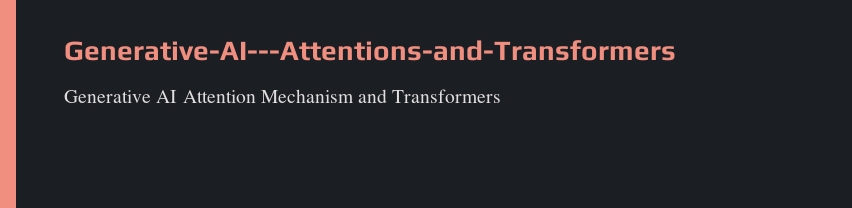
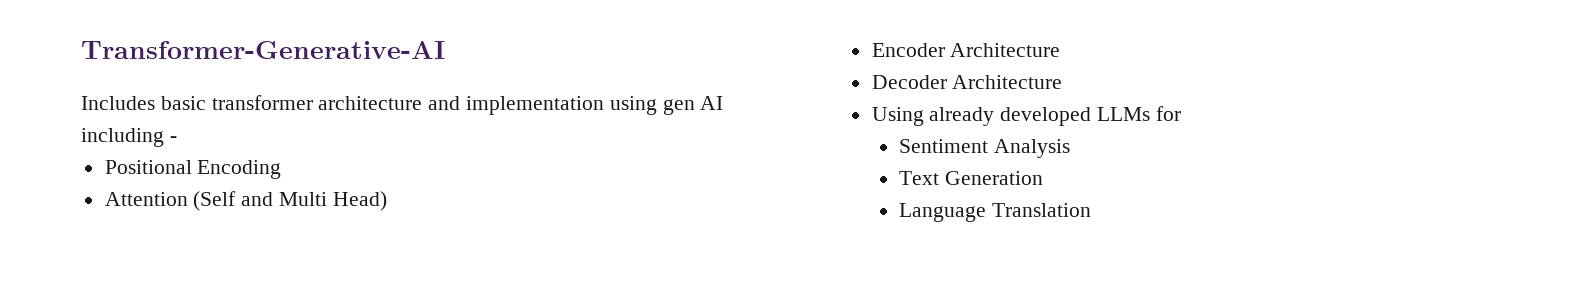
[64,40,676,61] [64,89,502,103] Generative-AI---Attentions-and-Transformers // Generative AI Attention Mechanism and Transformers -> [81,41,445,59] [81,95,724,115] [81,128,177,147] [104,160,282,179] [104,191,387,211] [871,43,1061,57] [871,75,1063,89] [871,106,1181,126] [898,139,1070,158] [898,171,1043,185] [898,203,1091,222] Transformer-Generative-AI // Includes basic transformer architecture and implementation using gen AI including - // Positional Encoding // Attention (Self and Multi Head) // Encoder Architecture // Decoder Architecture // Using already developed LLMs for // Sentiment Analysis // Text Generation // Language Translation

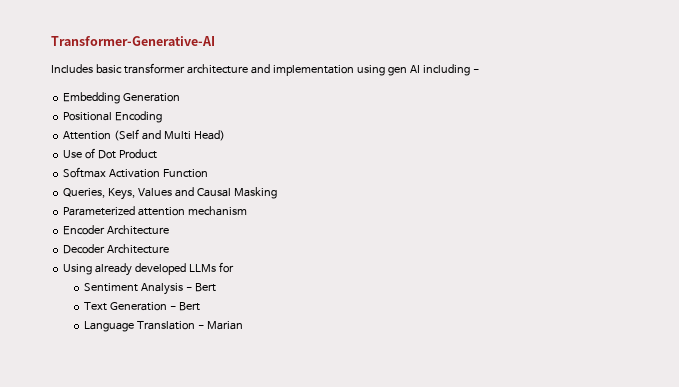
(177, 139) none -> [63,92,181,104] // Embedding Generation
(387, 201) none -> [63,148,158,159] [63,167,209,178] [63,187,277,200] [63,206,248,216] // Use of Dot Product // Softmax Activation Function // Queries, Keys, Values and Causal Masking // Parameterized attention mechanism
(1070, 148) none -> [185,283,216,292] - Bert
(1043, 178) none -> [169,302,200,311] - Bert
(1091, 210) none -> [197,321,243,330] - Marian

